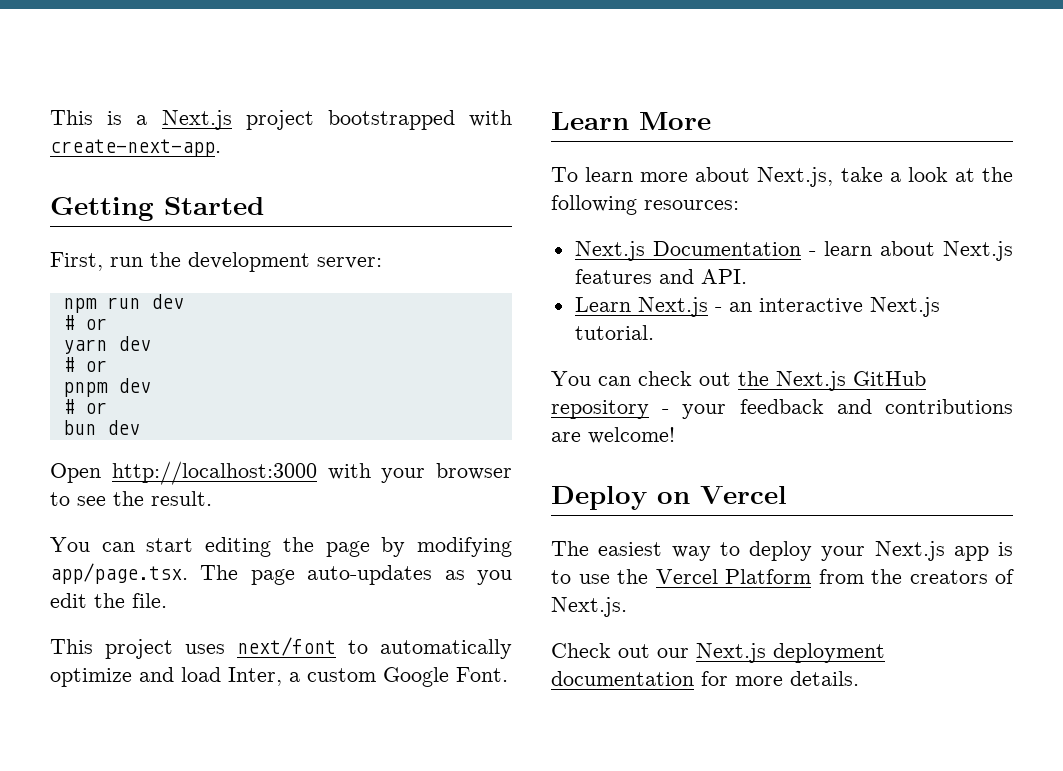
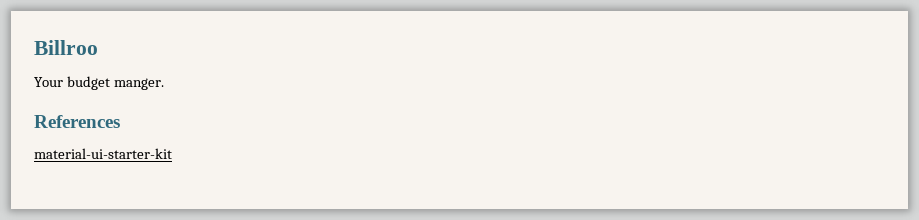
[50,110,512,130] [50,139,221,157] [50,197,264,221] [50,252,382,272] [62,294,184,313] [62,315,107,330] [62,336,151,354] [62,357,107,372] [62,378,151,397] [62,399,107,414] [62,420,140,435] [50,461,512,485] [50,491,212,506] [50,537,512,557] [50,563,512,585] [50,593,167,608] [50,637,512,659] [50,667,508,687] [551,112,711,130] [551,167,1013,187] [551,195,739,215] [574,241,1013,261] [574,269,747,284] [574,297,940,317] [574,325,654,340] [551,371,926,391] [551,399,1013,419] [551,427,675,444] [551,486,787,510] [551,541,1013,561] [551,569,1014,584] [551,597,627,617] [551,643,885,663] [551,671,859,686] This is a Next.js project bootstrapped with create-next-app. // Getting Started // First, run the development server: // npm run dev // # or // yarn dev // # or // pnpm dev // # or // bun dev // Open http://localhost:3000 with your browser to see the result. // You can start editing the page by modifying app/page.tsx. The page auto-updates as you edit the file. // This project uses next/font to automatically optimize and load Inter, a custom Google Font. // Learn More // To learn more about Next.js, take a look at the following resources: // Next.js Documentation - learn about Next.js features and API. // Learn Next.js - an interactive Next.js tutorial. // You can check out the Next.js GitHub repository - your feedback and contributions are welcome! // Deploy on Vercel // The easiest way to deploy your Next.js app is to use the Vercel Platform from the creators of Next.js. // Check out our Next.js deployment documentation for more details. -> [34,40,98,55] [34,76,164,90] [34,115,120,128] [34,148,172,159] Billroo // Your budget manger. // References // material-ui-starter-kit

